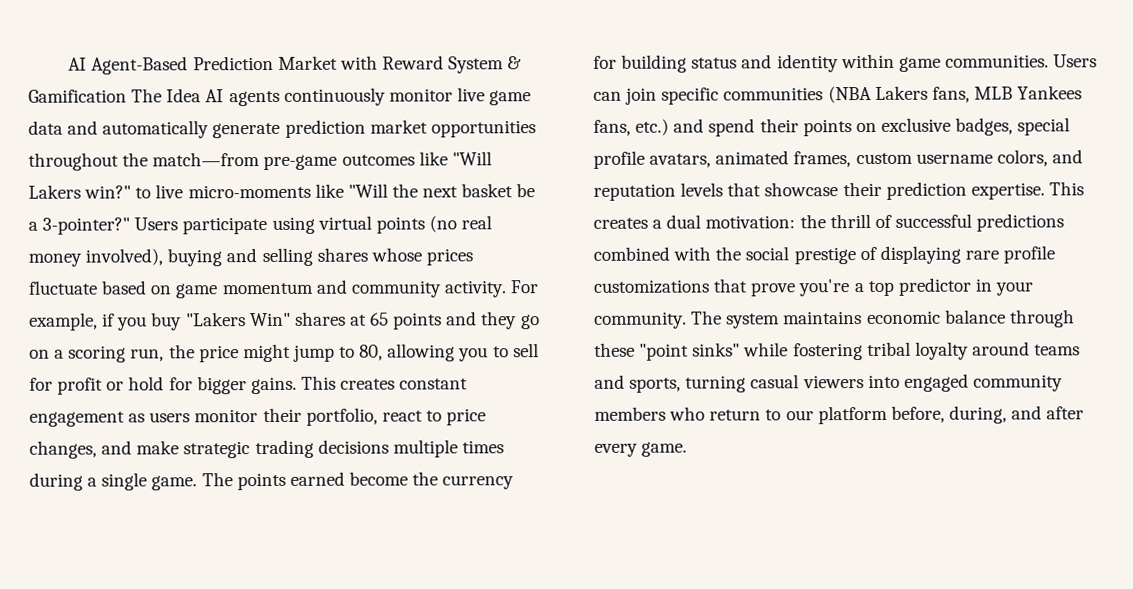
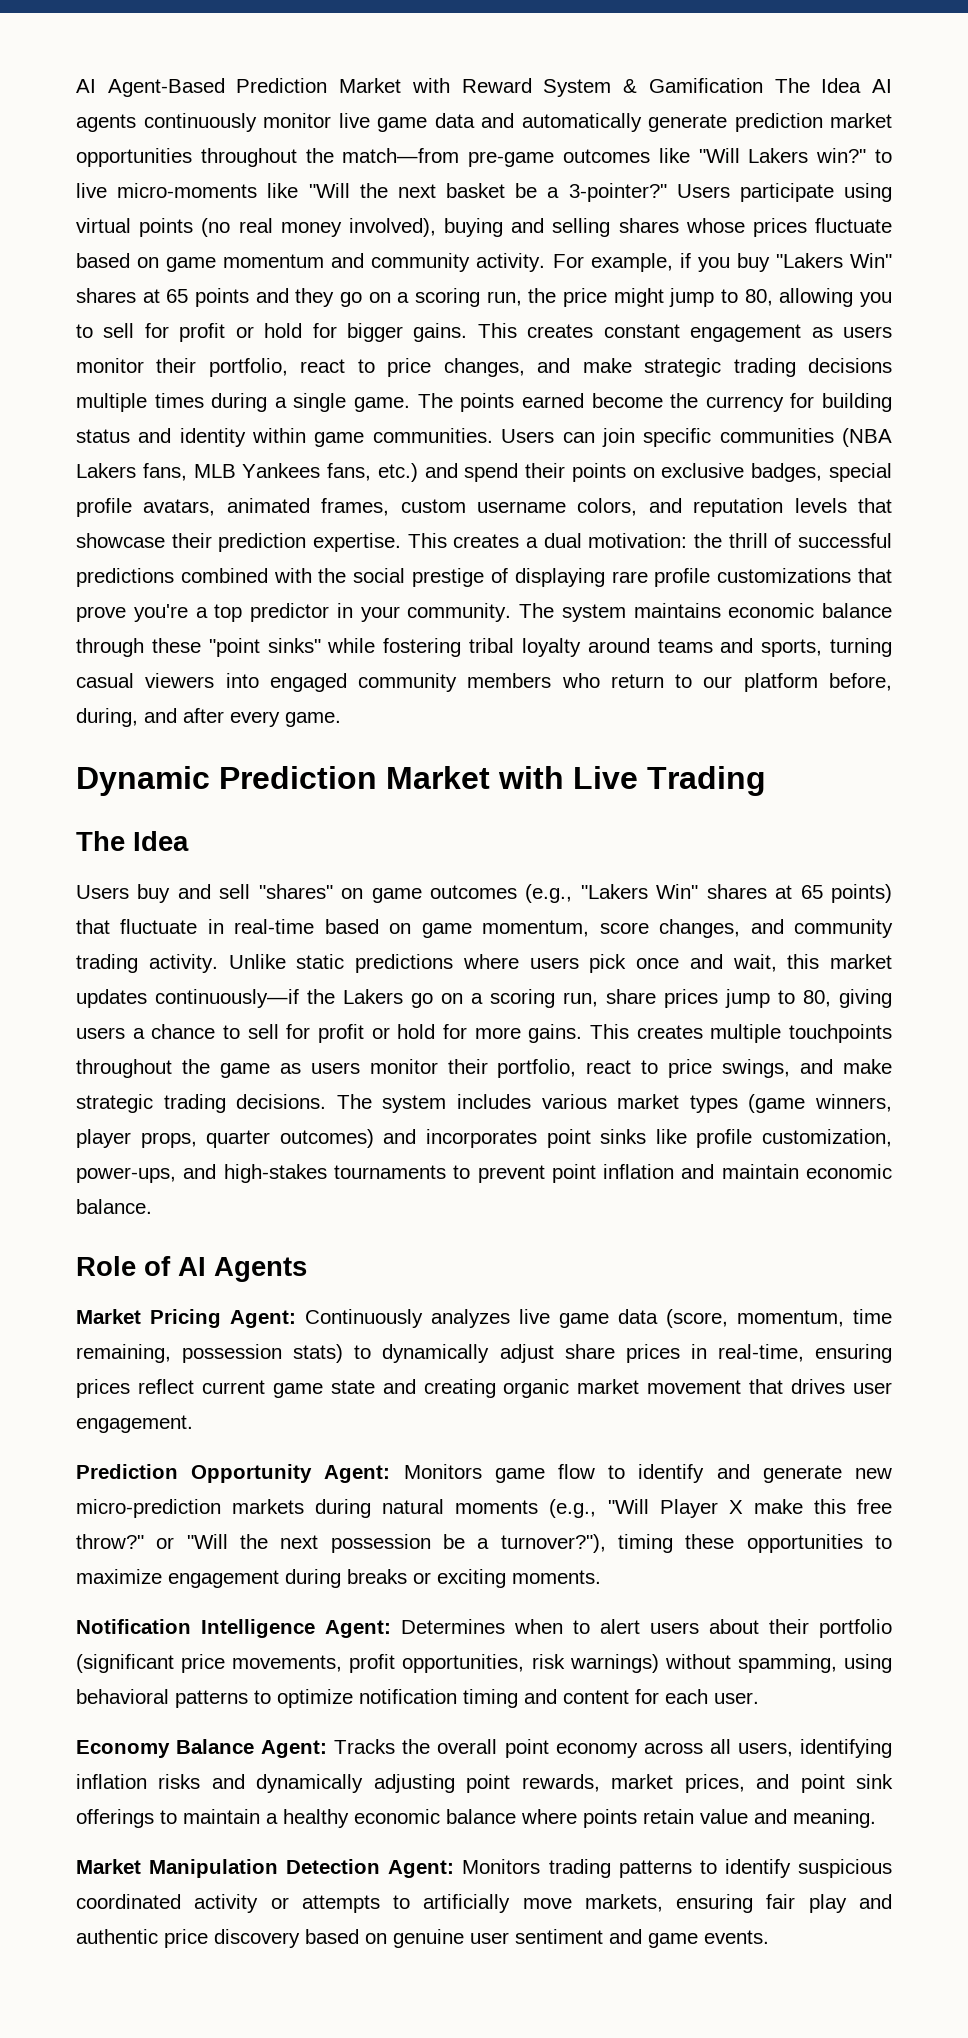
(688, 449) none -> [76,766,766,796] [76,831,189,851] [76,884,893,903] [76,919,894,938] [76,954,892,973] [76,989,892,1008] [76,1024,892,1043] [76,1059,892,1078] [76,1094,893,1113] [76,1129,893,1148] [76,1164,892,1183] [76,1199,152,1214] [76,1256,307,1282] [76,1309,892,1328] [76,1344,893,1363] [76,1379,892,1398] [76,1415,193,1433] [76,1464,893,1483] [76,1499,893,1518] [76,1534,893,1553] [76,1569,601,1588] [76,1619,892,1638] [76,1654,892,1673] [76,1689,759,1708] [76,1739,892,1758] [76,1774,894,1793] [76,1809,876,1828] [76,1859,892,1878] [76,1894,892,1913] [76,1929,769,1948] // Dynamic Prediction Market with Live Trading // The Idea // Users buy and sell "shares" on game outcomes (e.g., "Lakers Win" shares at 65 points) that fluctuate in real-time based on game momentum, score changes, and community trading activity. Unlike static predictions where users pick once and wait, this market updates continuously—if the Lakers go on a scoring run, share prices jump to 80, giving users a chance to sell for profit or hold for more gains. This creates multiple touchpoints throughout the game as users monitor their portfolio, react to price swings, and make strategic trading decisions. The system includes various market types (game winners, player props, quarter outcomes) and incorporates point sinks like profile customization, power-ups, and high-stakes tournaments to prevent point inflation and maintain economic balance. // Role of AI Agents // Market Pricing Agent: Continuously analyzes live game data (score, momentum, time remaining, possession stats) to dynamically adjust share prices in real-time, ensuring prices reflect current game state and creating organic market movement that drives user engagement. // Prediction Opportunity Agent: Monitors game flow to identify and generate new micro-prediction markets during natural moments (e.g., "Will Player X make this free throw?" or "Will the next possession be a turnover?"), timing these opportunities to maximize engagement during breaks or exciting moments. // Notification Intelligence Agent: Determines when to alert users about their portfolio (significant price movements, profit opportunities, risk warnings) without spamming, using behavioral patterns to optimize notification timing and content for each user. // Economy Balance Agent: Tracks the overall point economy across all users, identifying inflation risks and dynamically adjusting point rewards, market prices, and point sink offerings to maintain a healthy economic balance where points retain value and meaning. // Market Manipulation Detection Agent: Monitors trading patterns to identify suspicious coordinated activity or attempts to artificially move markets, ensuring fair play and authentic price discovery based on genuine user sentiment and game events.

